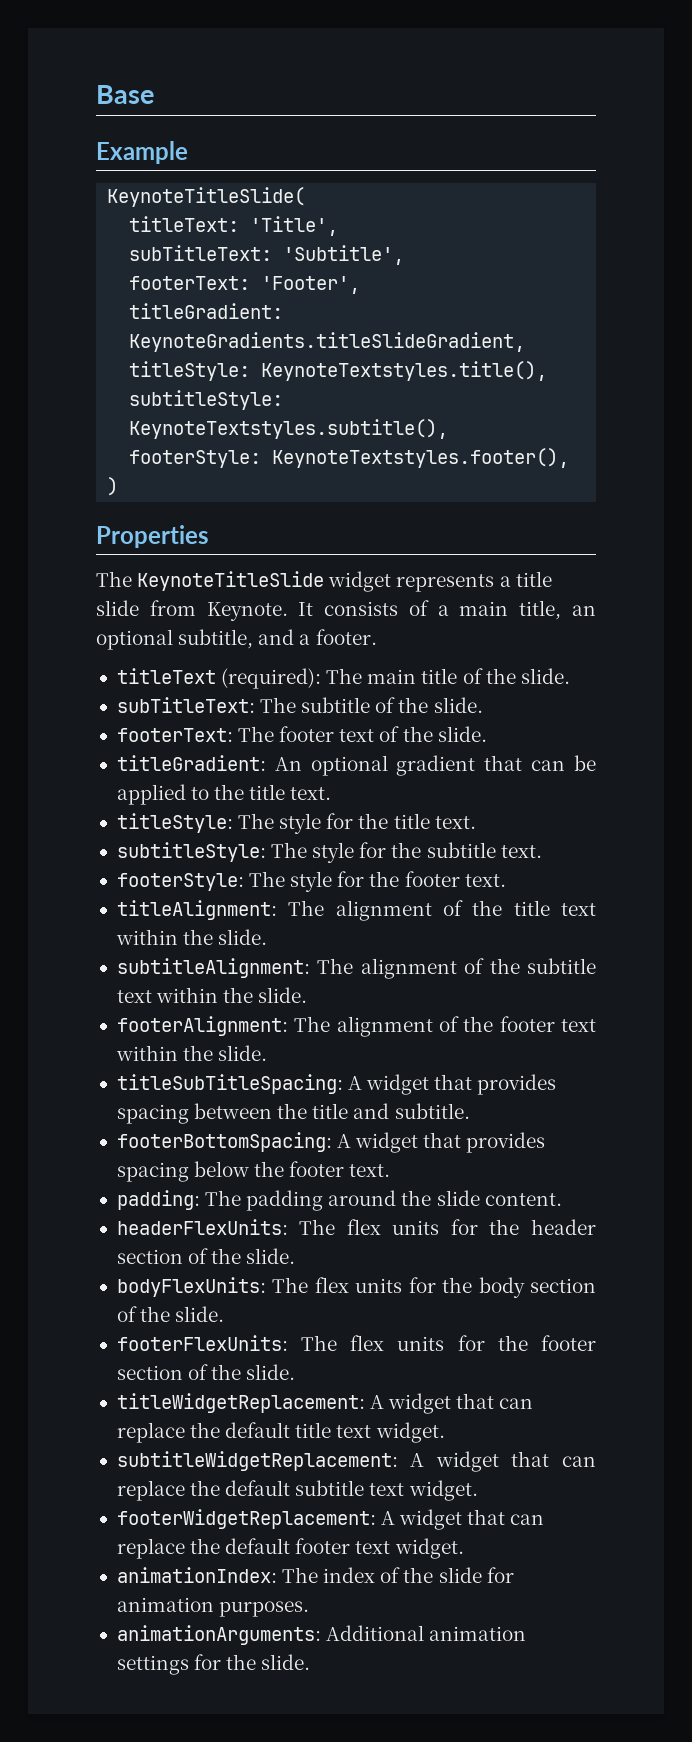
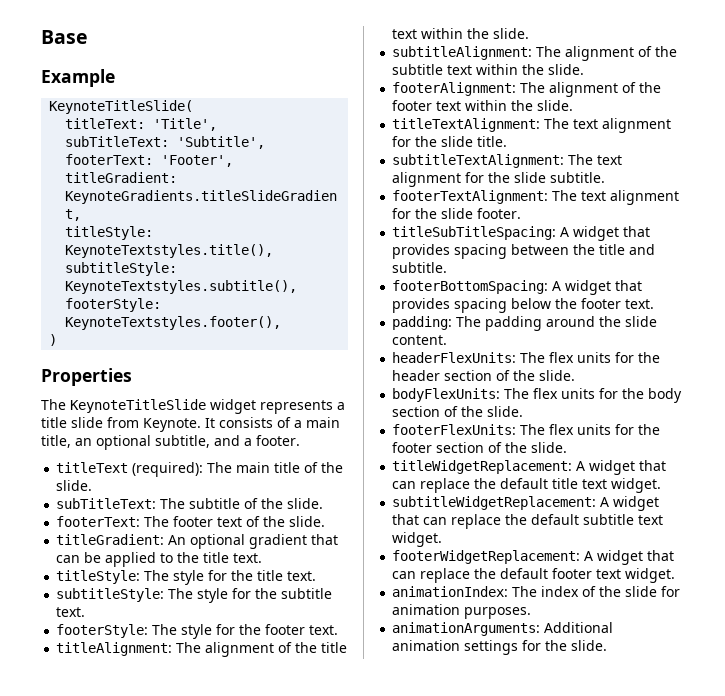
(268, 1053) none -> [392,118,672,133] [392,136,508,147] [392,154,623,168] [392,172,606,187] [392,190,680,205] [392,208,522,219] // titleTextAlignment: The text alignment for the slide title. // subtitleTextAlignment: The text alignment for the slide subtitle. // footerTextAlignment: The text alignment for the slide footer.

